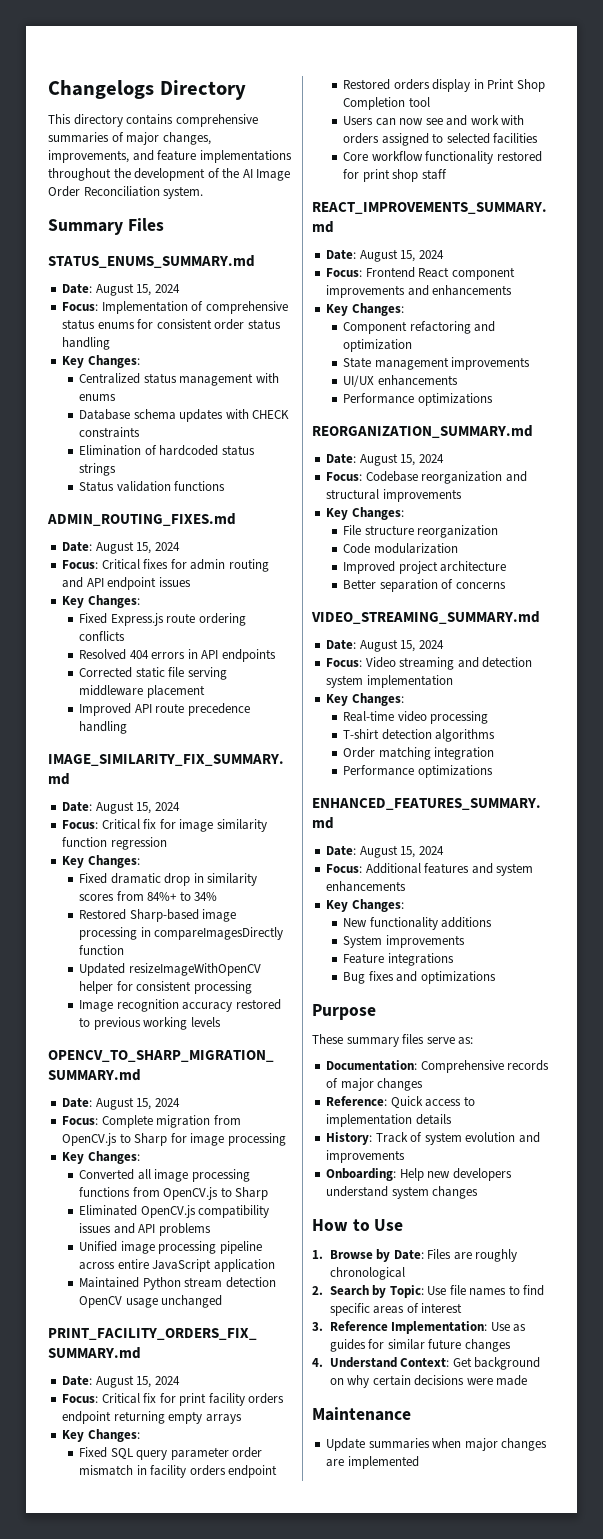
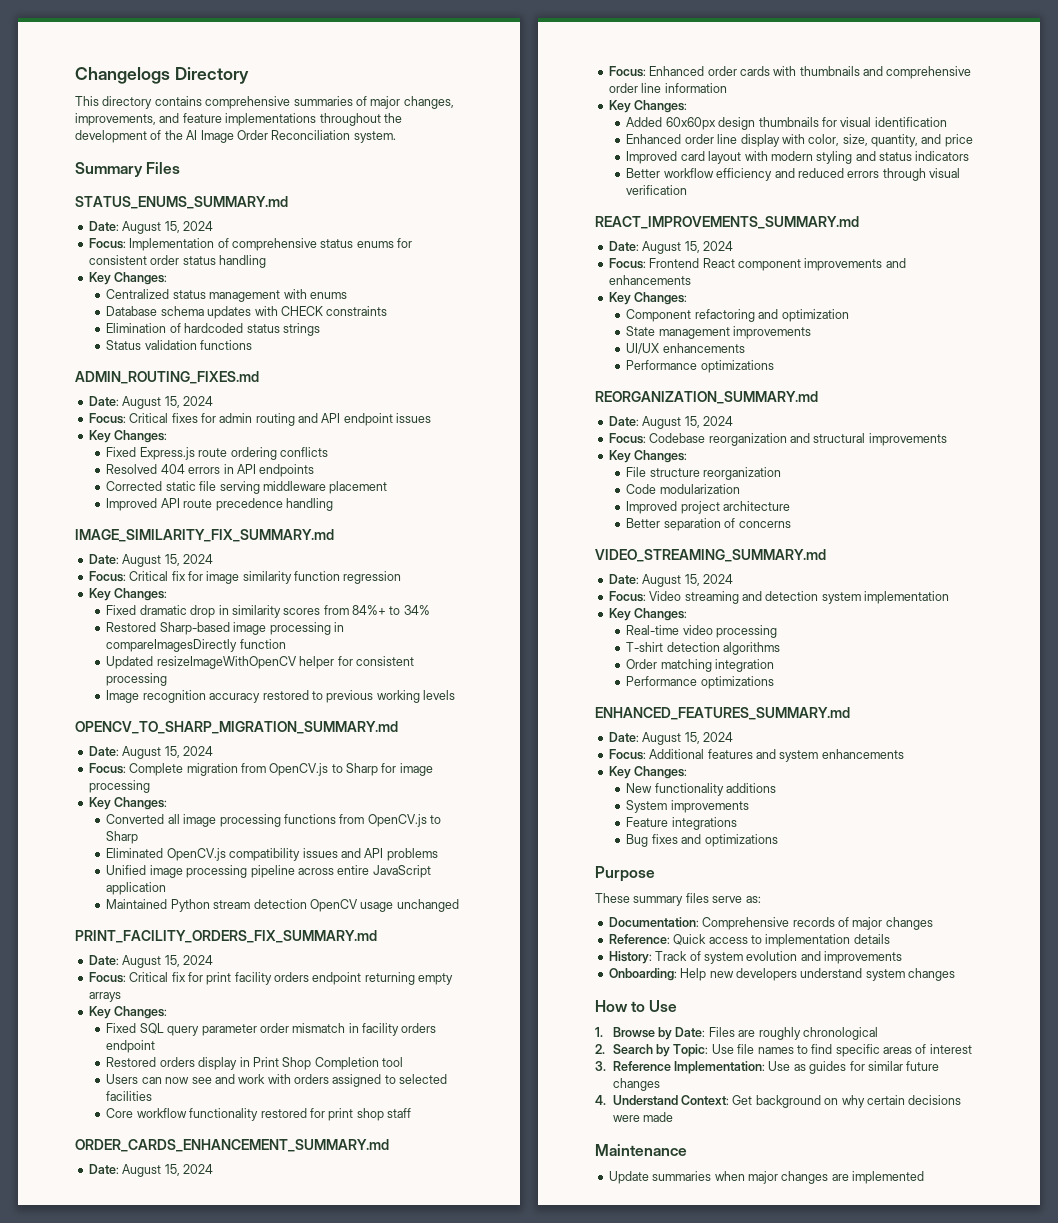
(447, 174) none -> [75,1139,389,1152] [88,1164,213,1177] [608,66,972,79] [608,83,727,93] [608,100,688,113] [626,117,947,130] [626,134,973,147] [626,151,970,164] [626,168,961,181] [626,185,688,195] // ORDER_CARDS_ENHANCEMENT_SUMMARY.md // Date: August 15, 2024 // Focus: Enhanced order cards with thumbnails and comprehensive order line information // Key Changes: // Added 60x60px design thumbnails for visual identification // Enhanced order line display with color, size, quantity, and price // Improved card layout with modern styling and status indicators // Better workflow efficiency and reduced errors through visual verification

